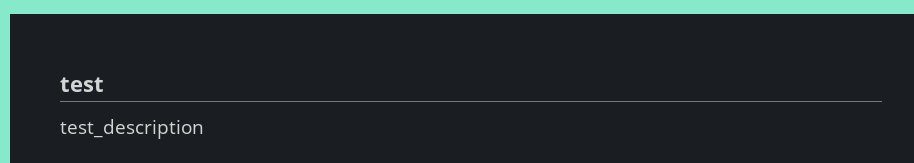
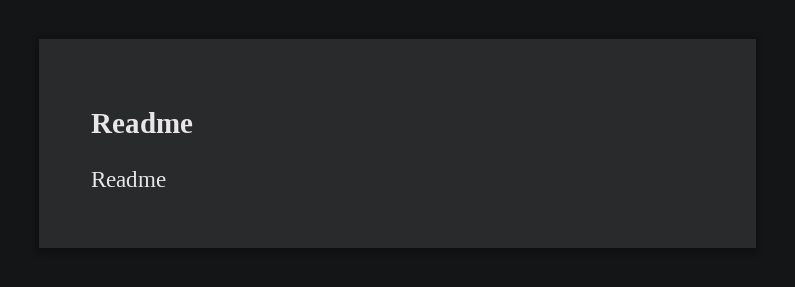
[60,77,104,92] [60,119,204,139] test // test_description -> [91,112,193,133] [91,171,166,187] Readme // Readme

